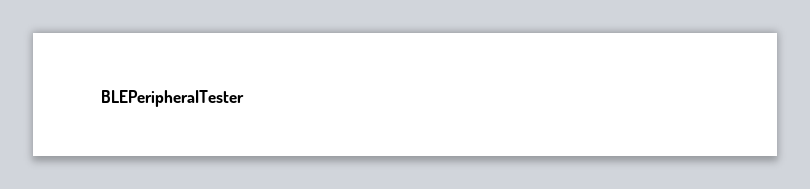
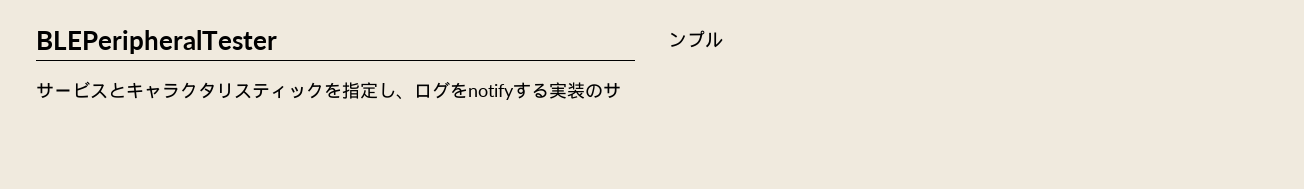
(244, 98) none -> [36,81,621,100] [669,30,723,48] // サービスとキャラクタリスティックを指定し、ログをnotifyする実装のサンプル

